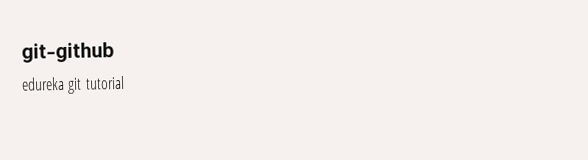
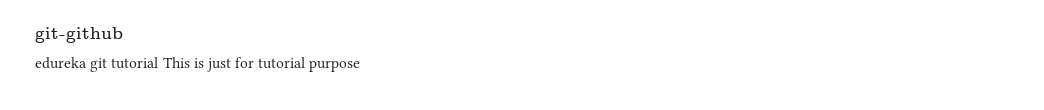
(125, 82) none -> [162,57,361,72] This is just for tutorial purpose

